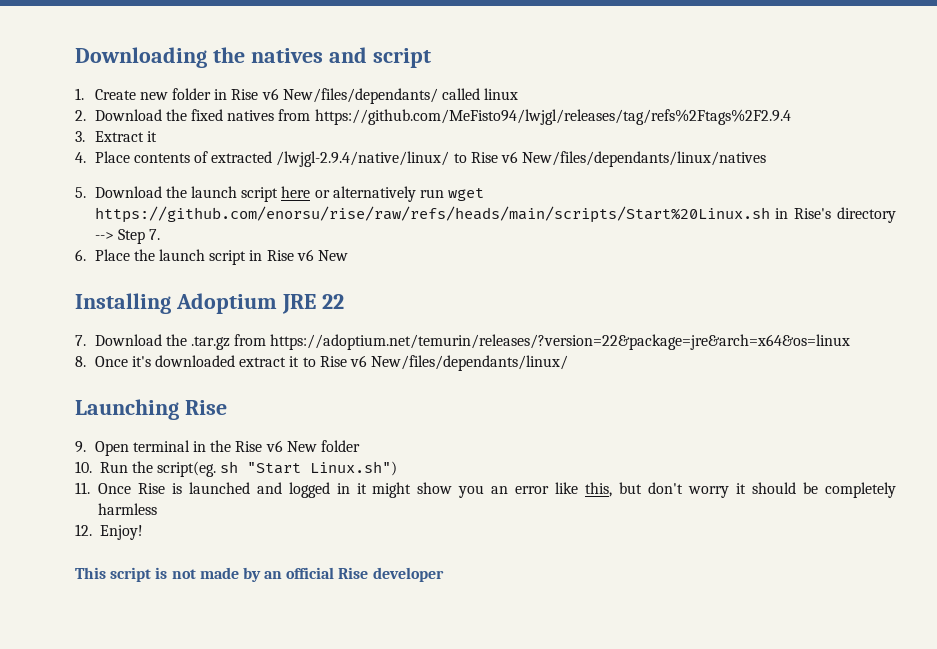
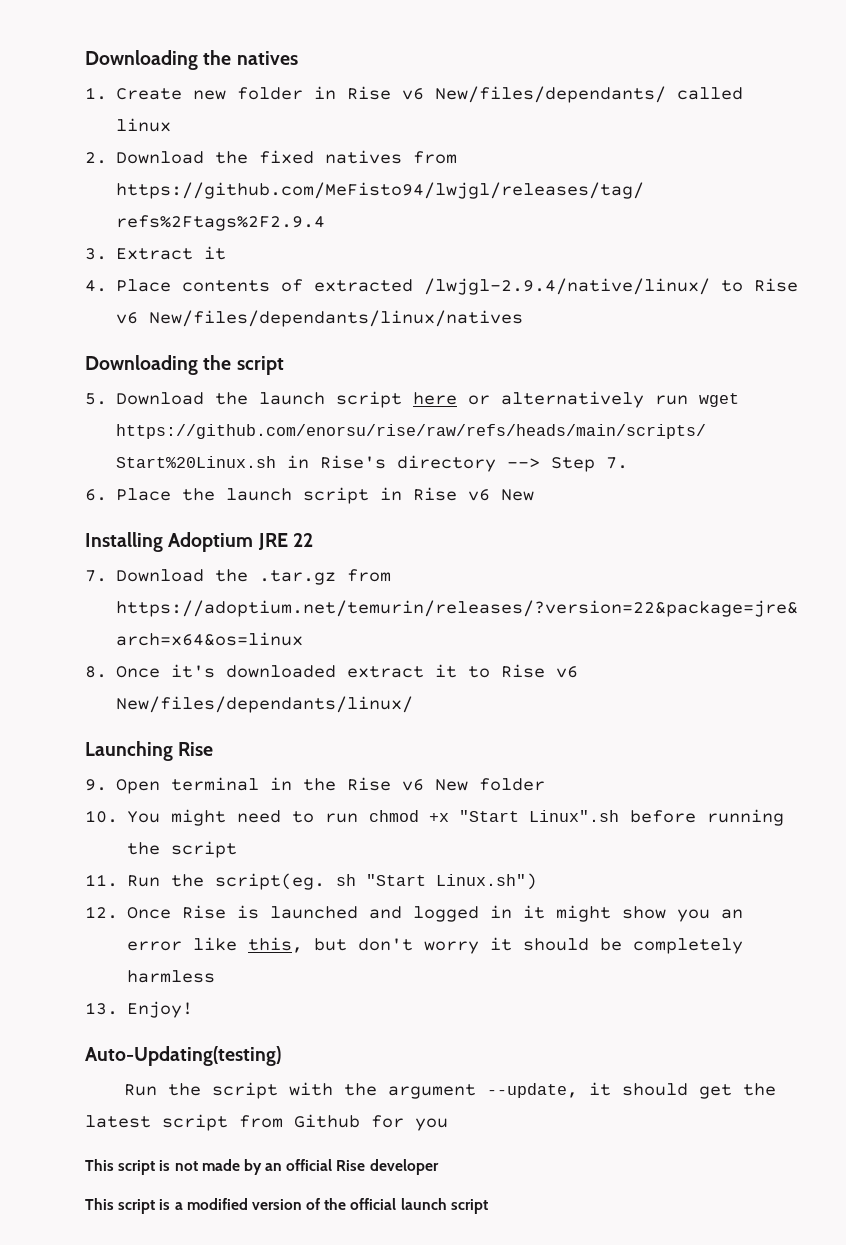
[328,47,431,68] and script -> (298, 58) none
(767, 159) none -> [85,355,284,375] // Downloading the script
(92, 467) none -> [127,809,785,826] [127,841,238,858] [85,874,118,887] You might need to run chmod +x "Start Linux".sh before running the script // 11.
[75,482,90,494] 11. -> [85,906,118,919] 12.
[75,524,92,536] 12. -> [85,1002,118,1015] 13.
(143, 532) none -> [85,1046,281,1066] [123,1082,776,1099] [85,1114,448,1131] // Auto-Updating(testing) // Run the script with the argument --update, it should get the latest script from Github for you
(444, 574) none -> [85,1198,488,1214] // This script is a modified version of the official launch script

